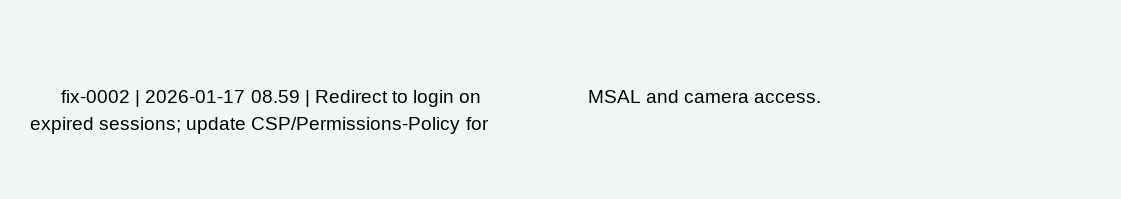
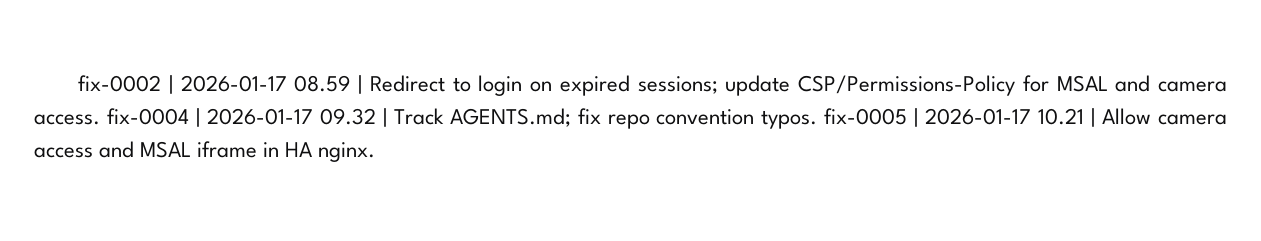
(822, 98) none -> [106,108,1227,129] [34,141,376,162] fix-0004 | 2026-01-17 09.32 | Track AGENTS.md; fix repo convention typos. fix-0005 | 2026-01-17 10.21 | Allow camera access and MSAL iframe in HA nginx.

